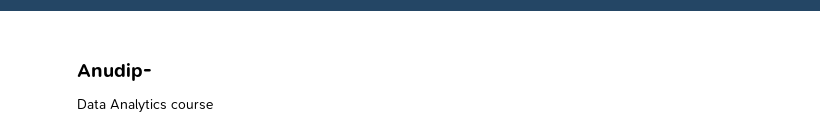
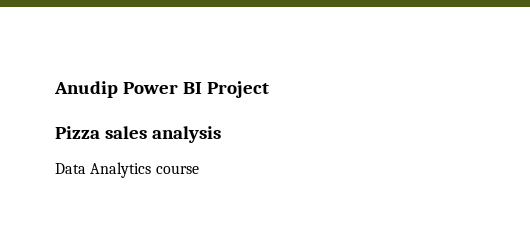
[77,63,152,81] Anudip- -> [54,81,269,98] [55,126,221,143] Anudip Power BI Project // Pizza sales analysis

